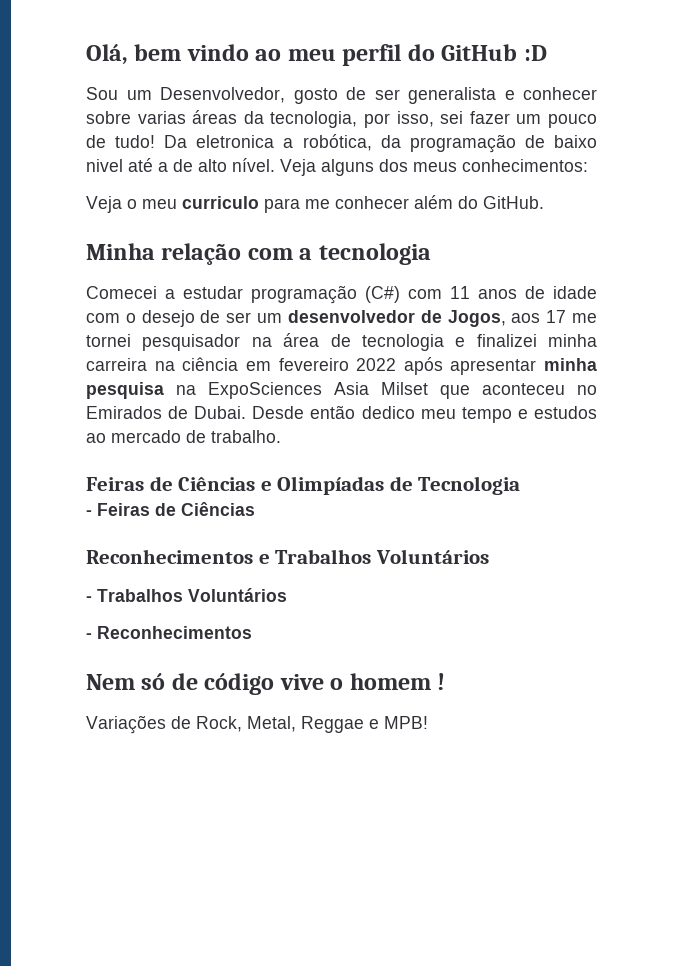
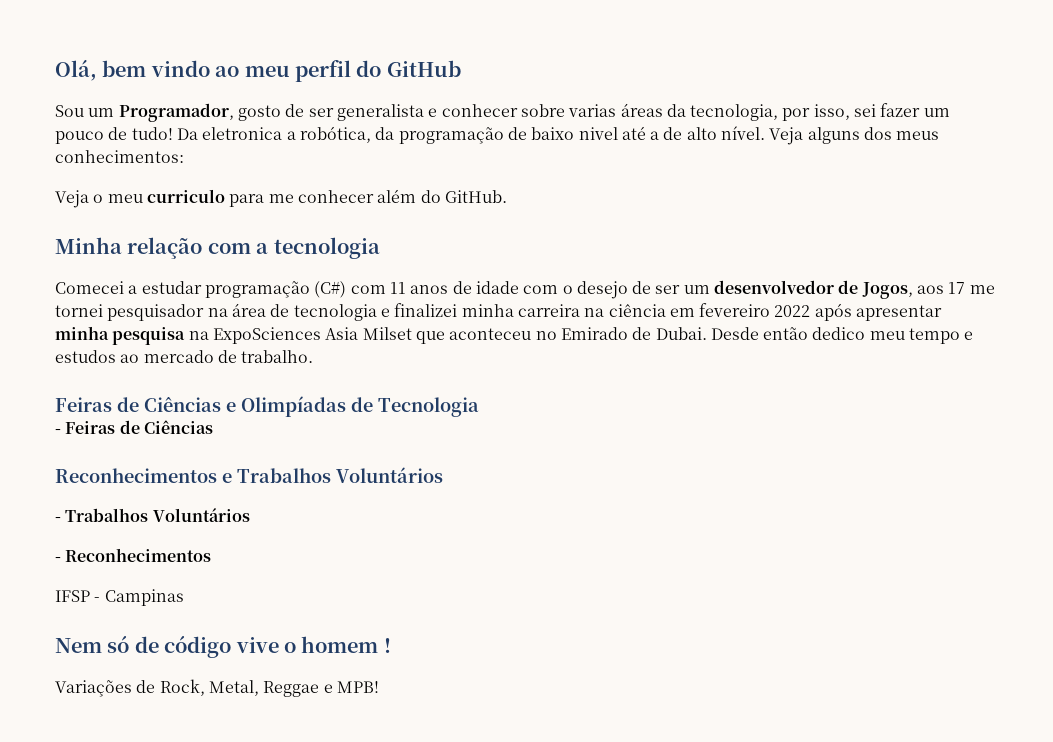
[523,45,547,61] :D -> (461, 68) none
[160,87,285,103] Desenvolvedor, -> [118,103,234,122] Programador,
[86,406,162,419] Emirados -> [560,327,628,340] Emirado
(252, 632) none -> [55,589,184,606] // IFSP - Campinas

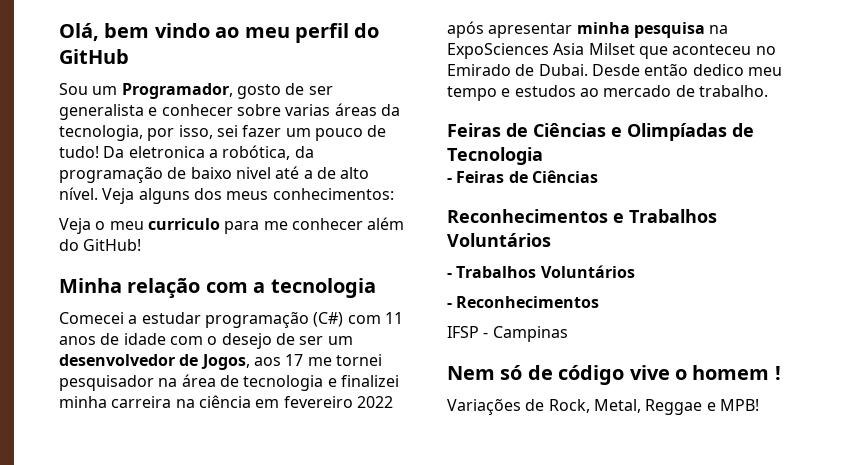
[444,190,507,203] GitHub. -> [83,239,142,251] GitHub!

